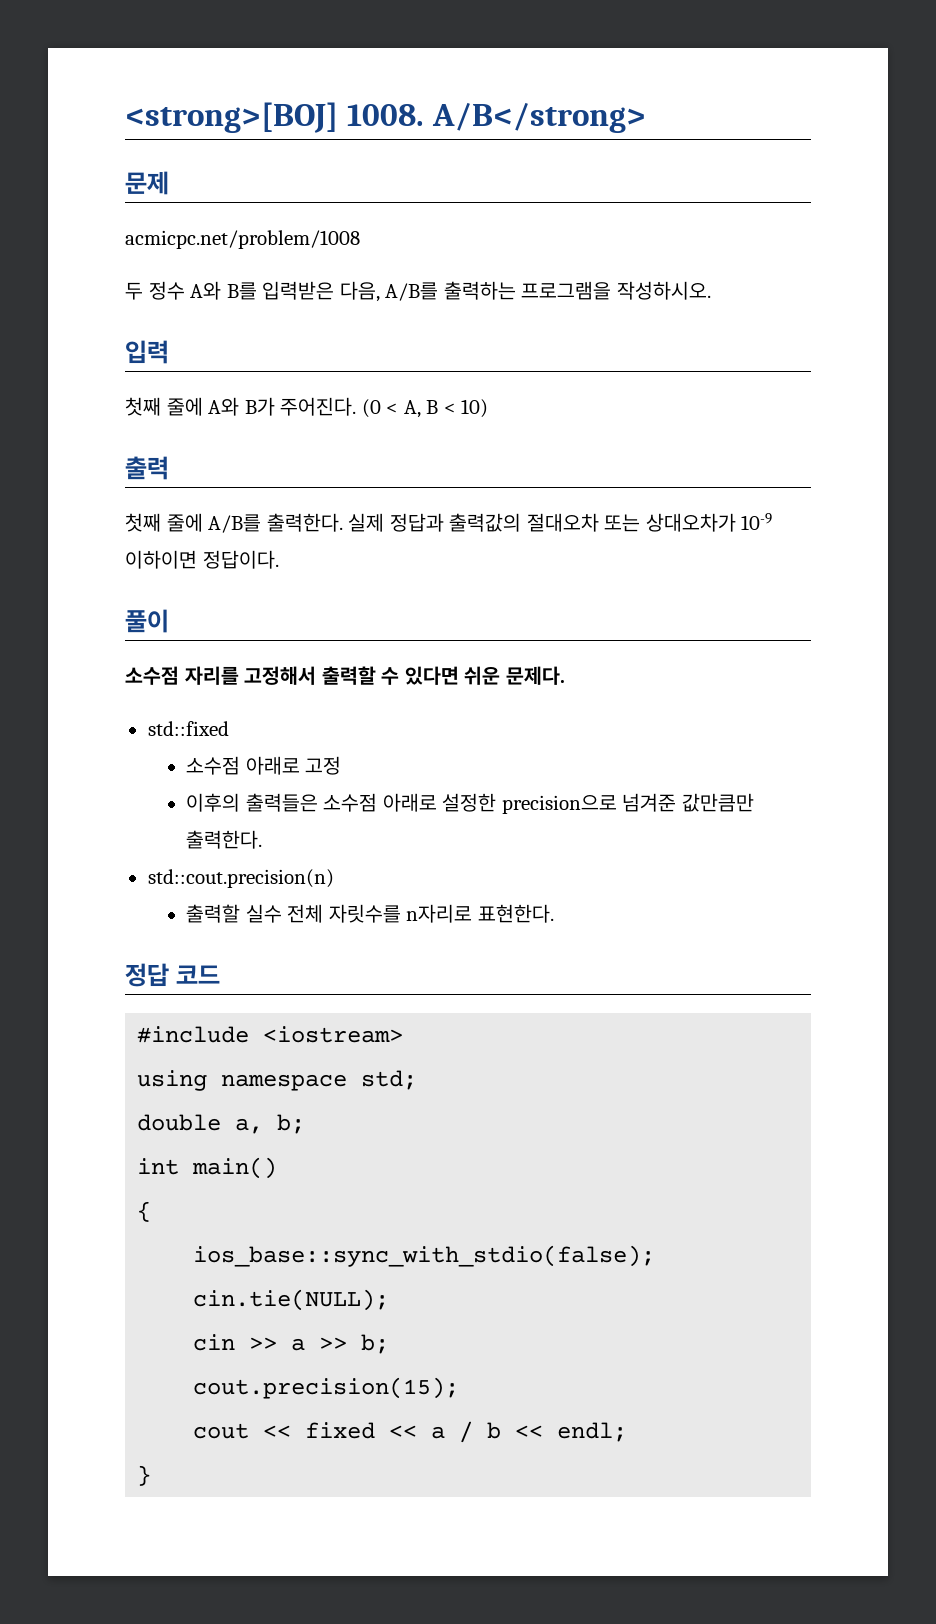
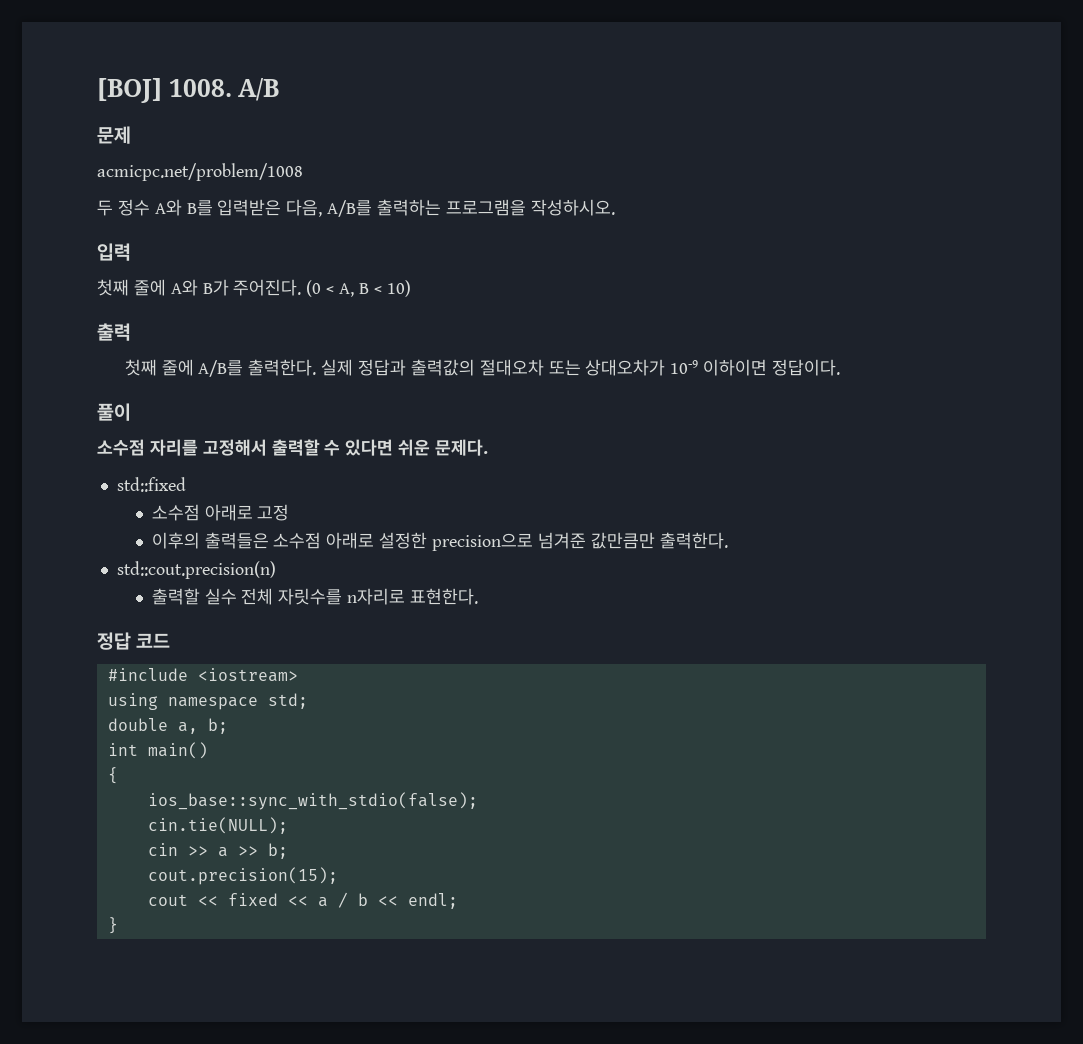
[125,102,646,133] <strong>[BOJ] 1008. A/B</strong> -> [97,78,280,103] [BOJ] 1008. A/B

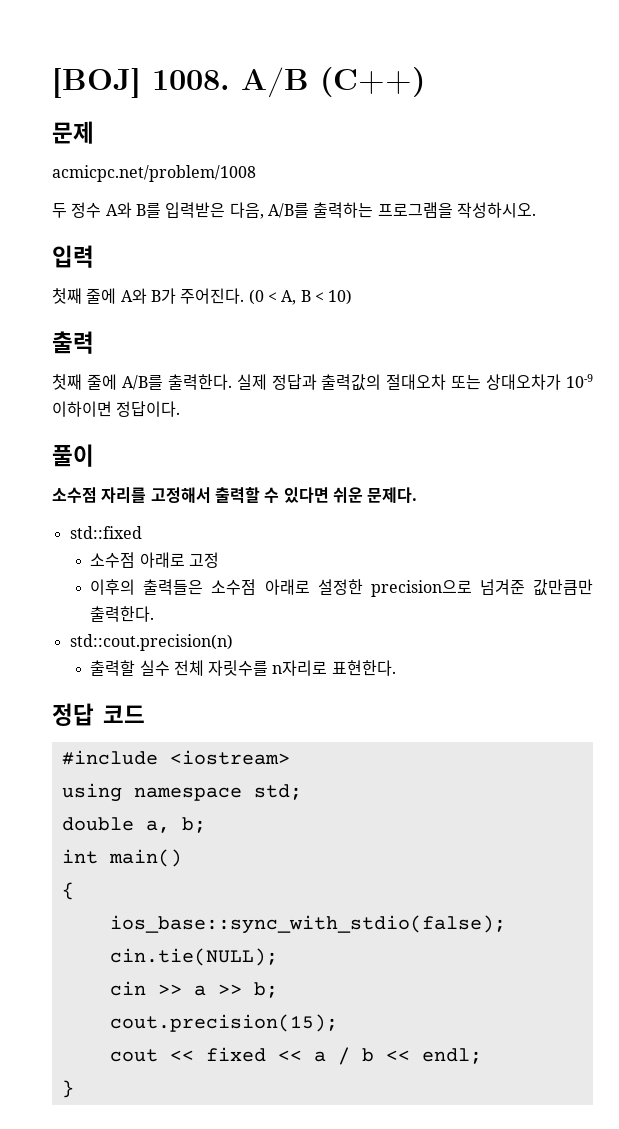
(280, 89) none -> [320,67,425,97] (C++)

